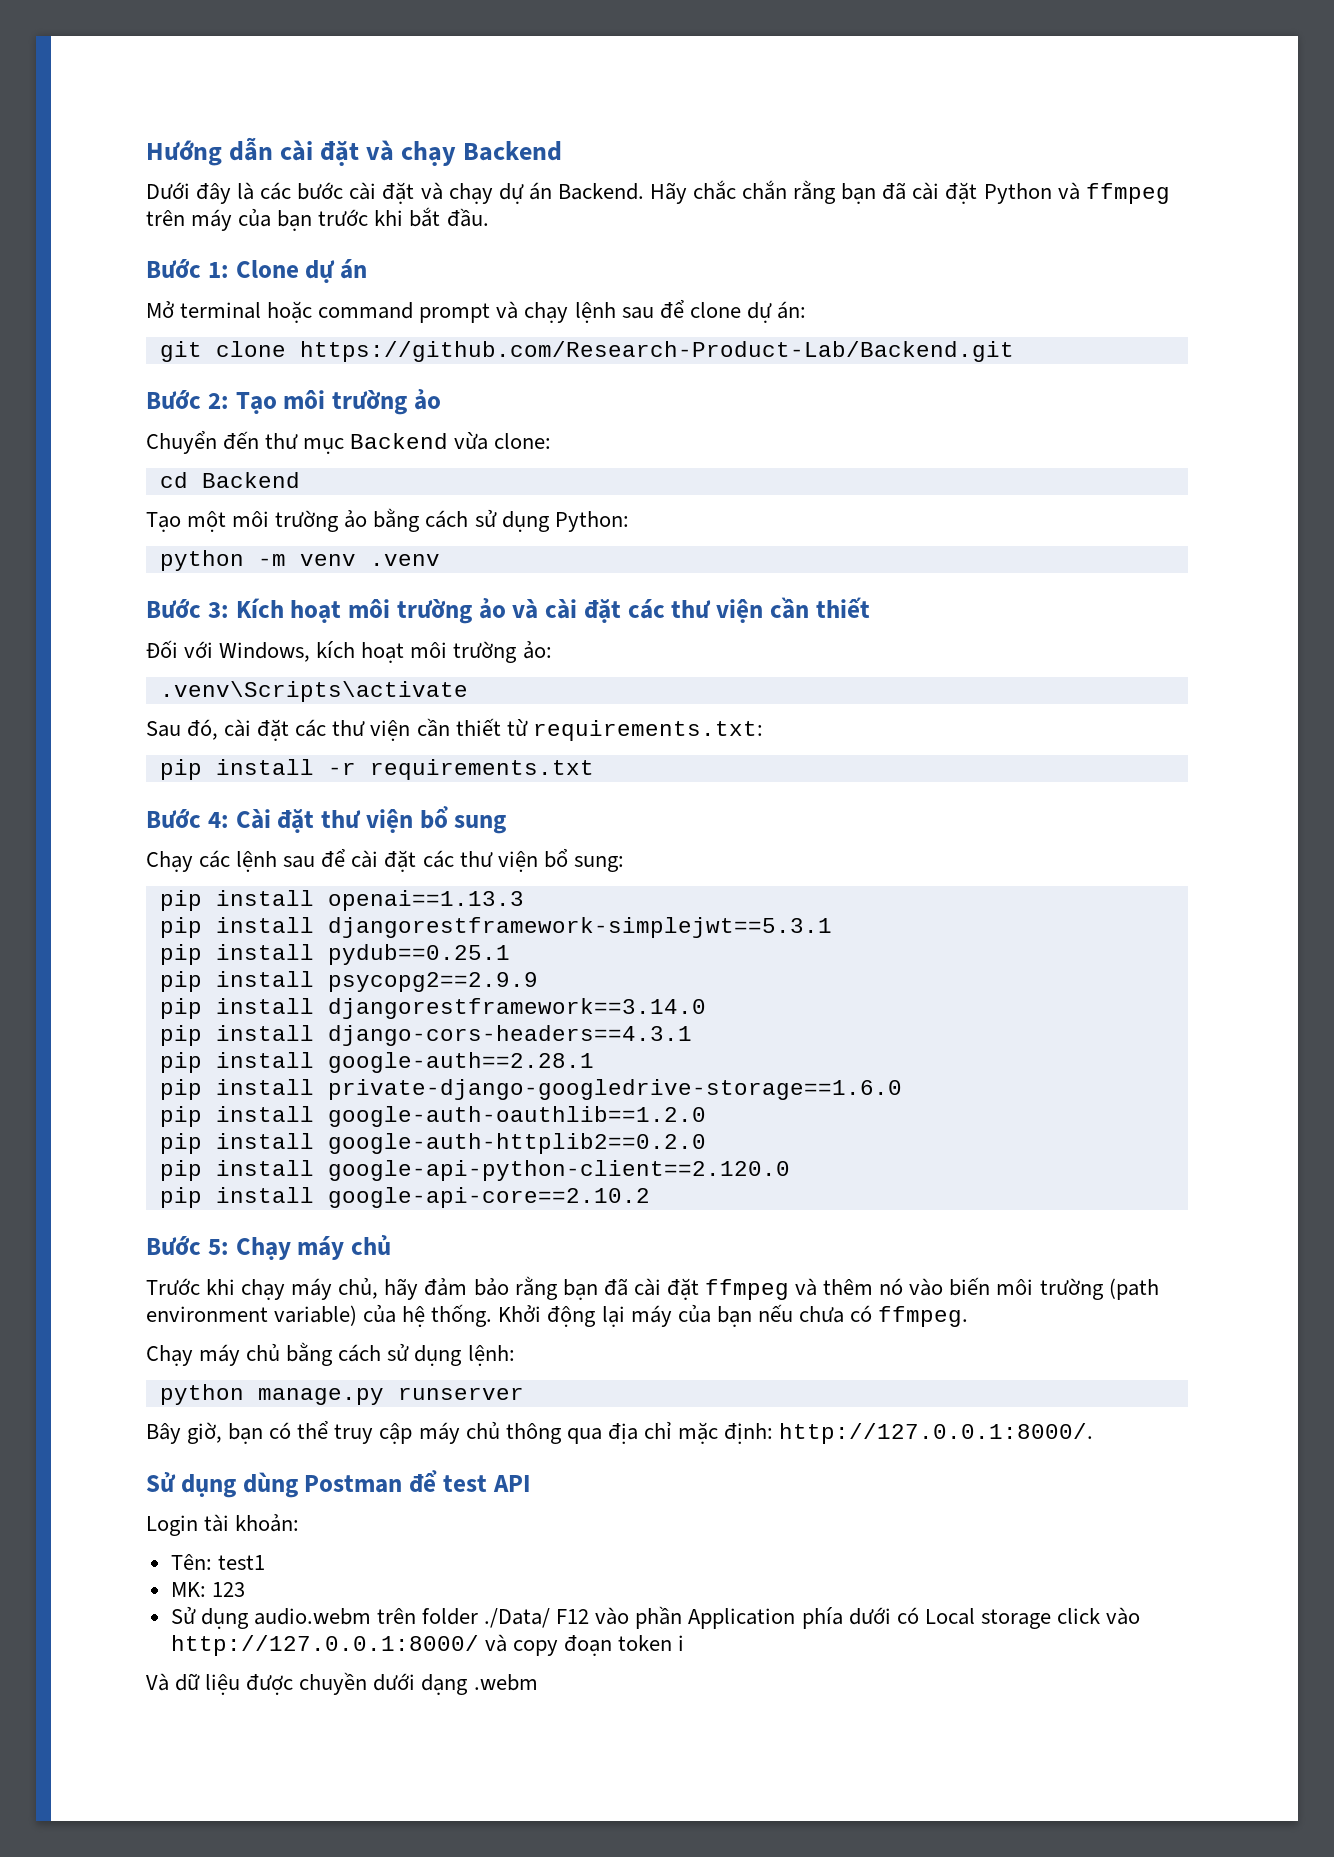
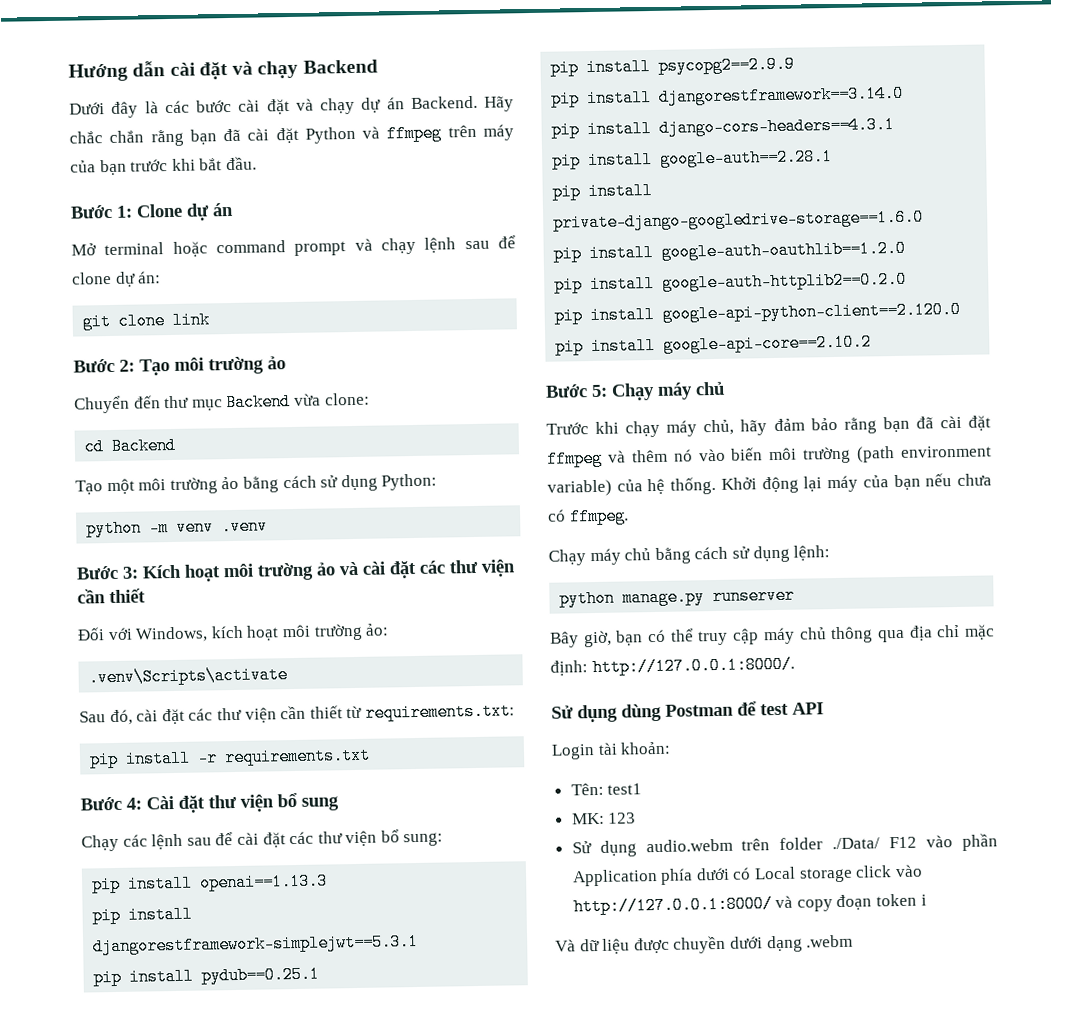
[299,341,1014,362] https://github.com/Research-Product-Lab/Backend.git -> [172,311,211,329] link

